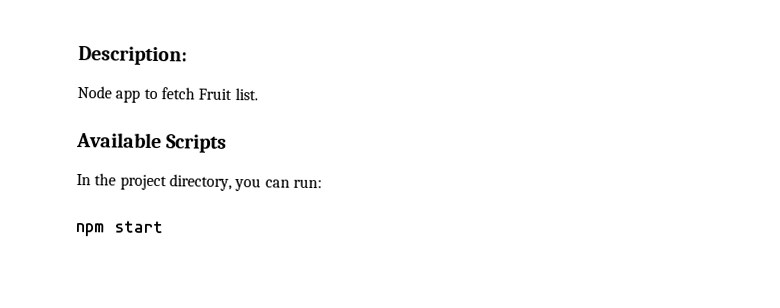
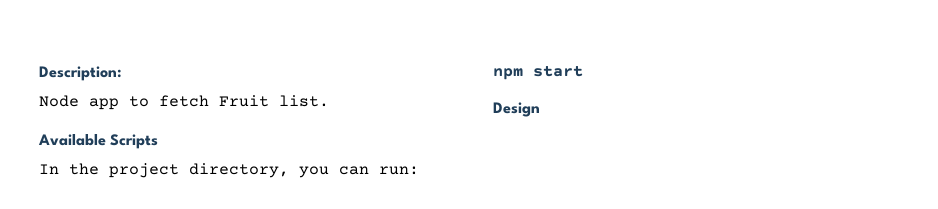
(164, 227) none -> [493,102,540,117] // Design

